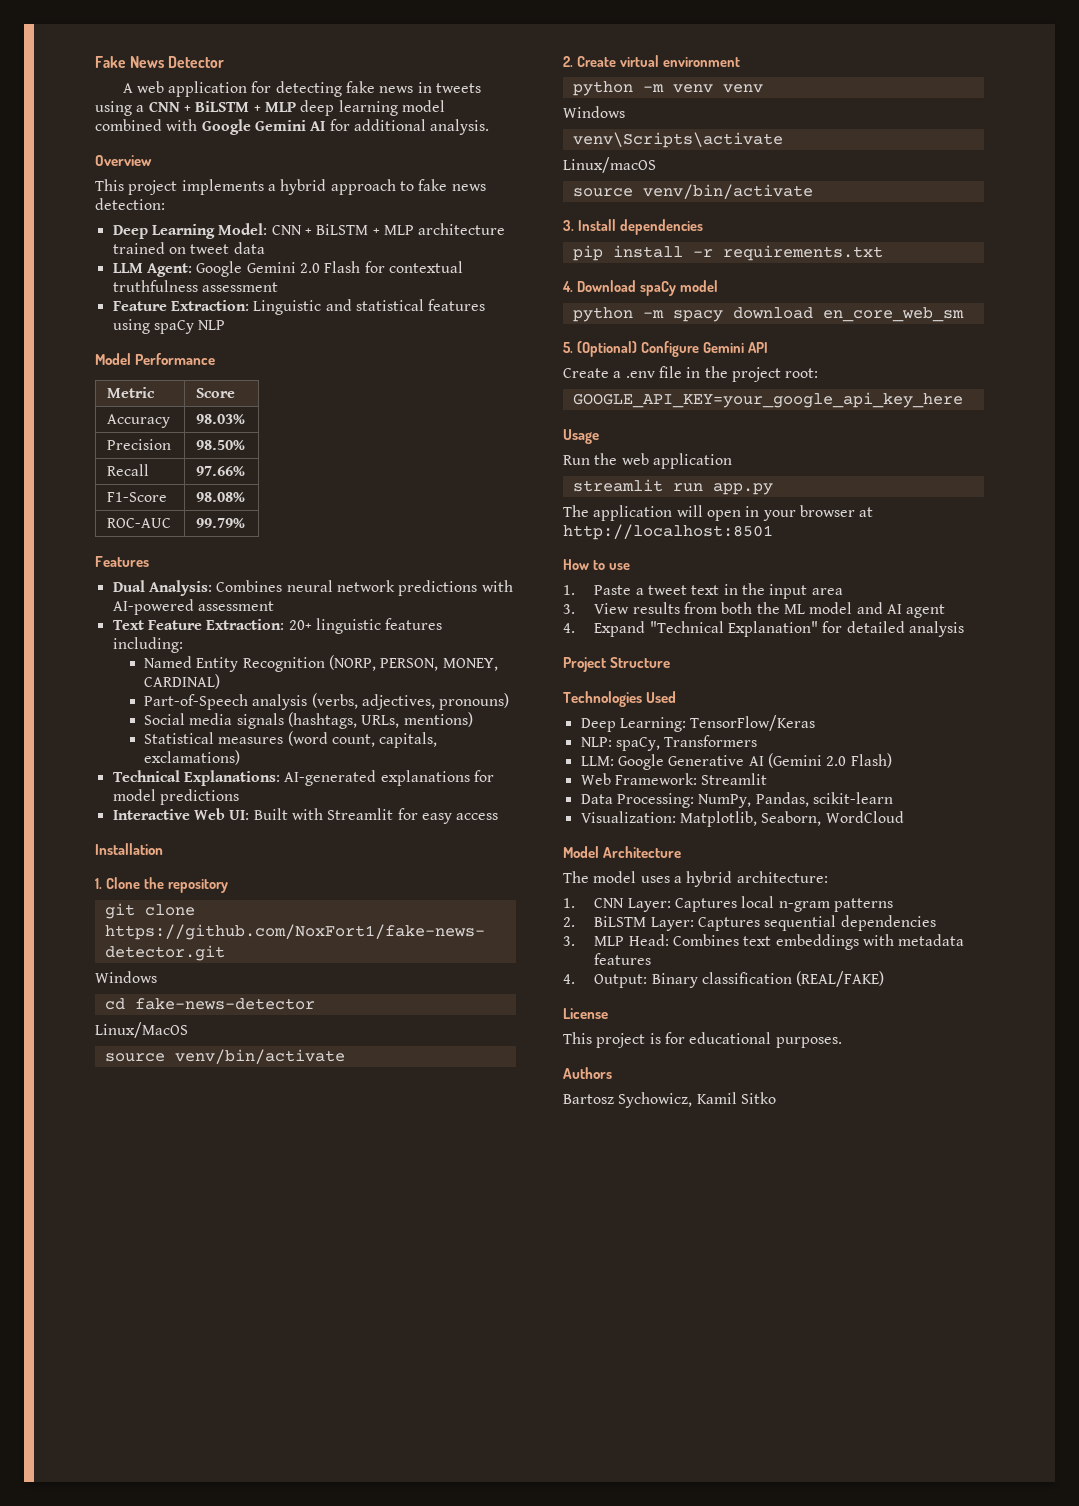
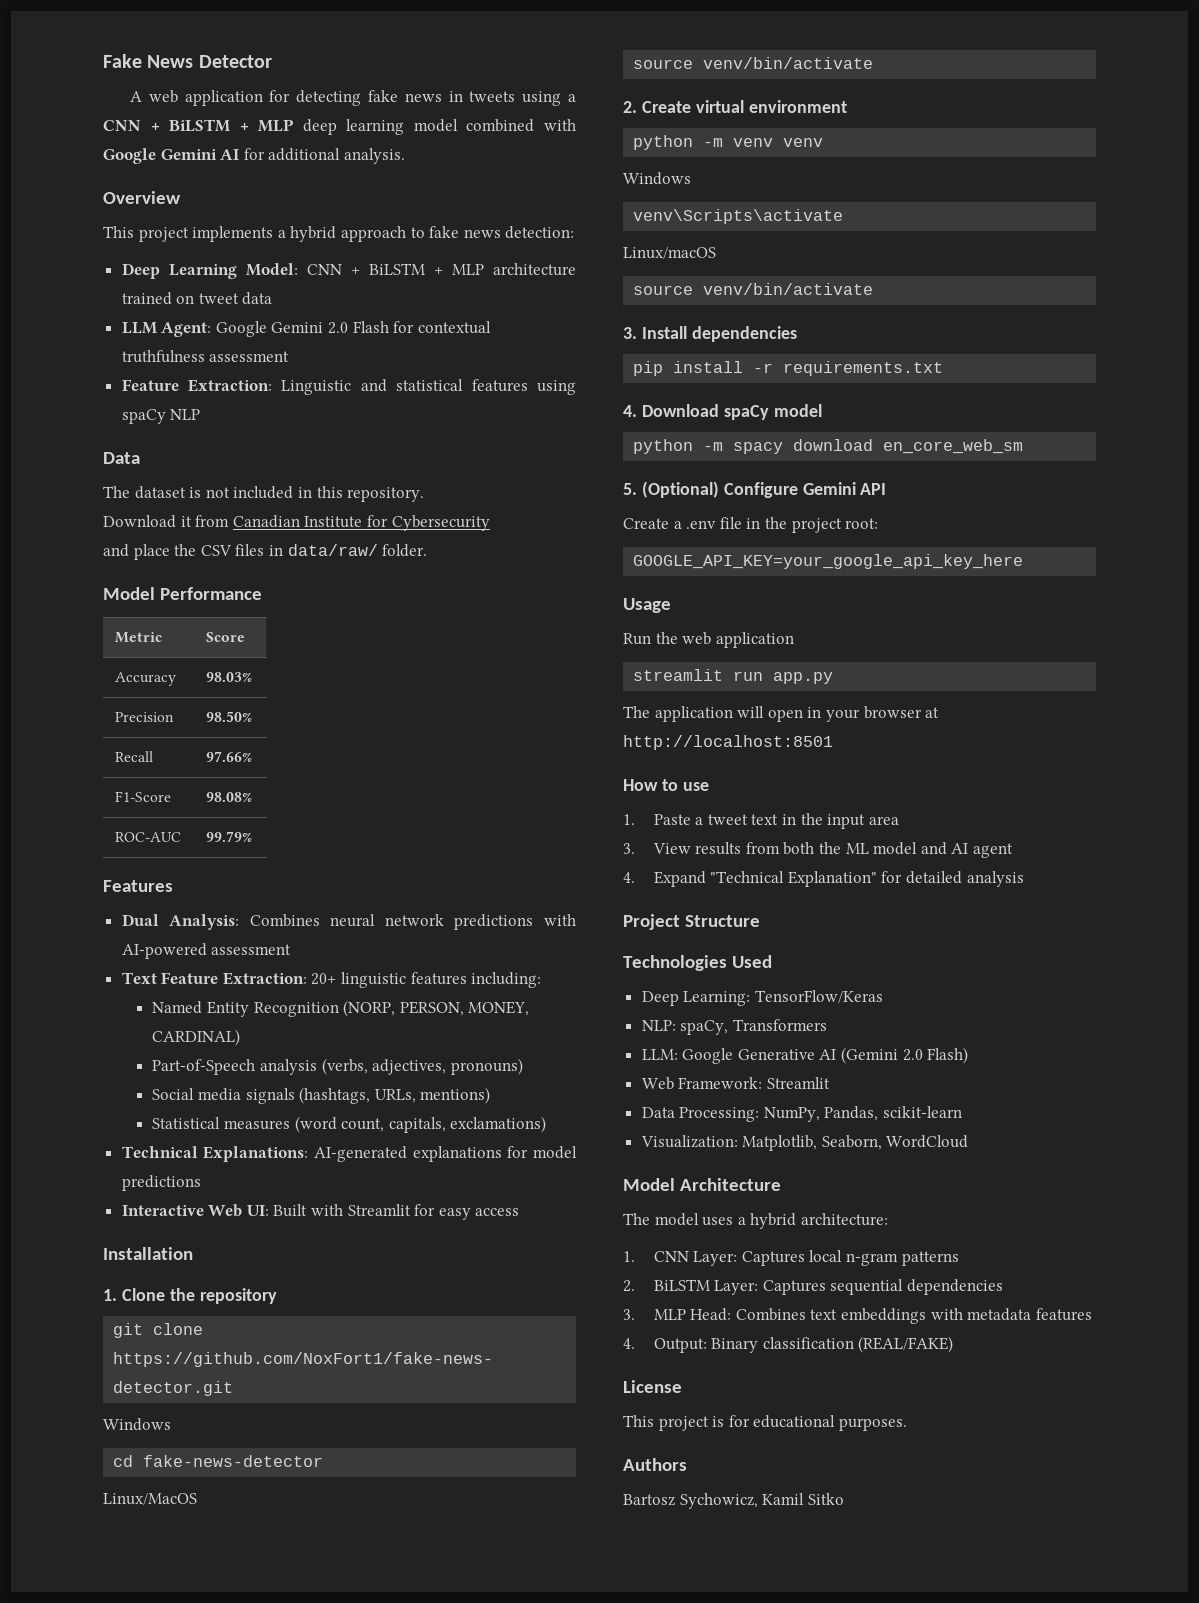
(226, 325) none -> [103,452,140,464] [103,486,425,502] [103,515,490,531] [103,544,428,560] // Data // The dataset is not included in this repository. // Download it from Canadian Institute for Cybersecurity // and place the CSV files in data/raw/ folder.

